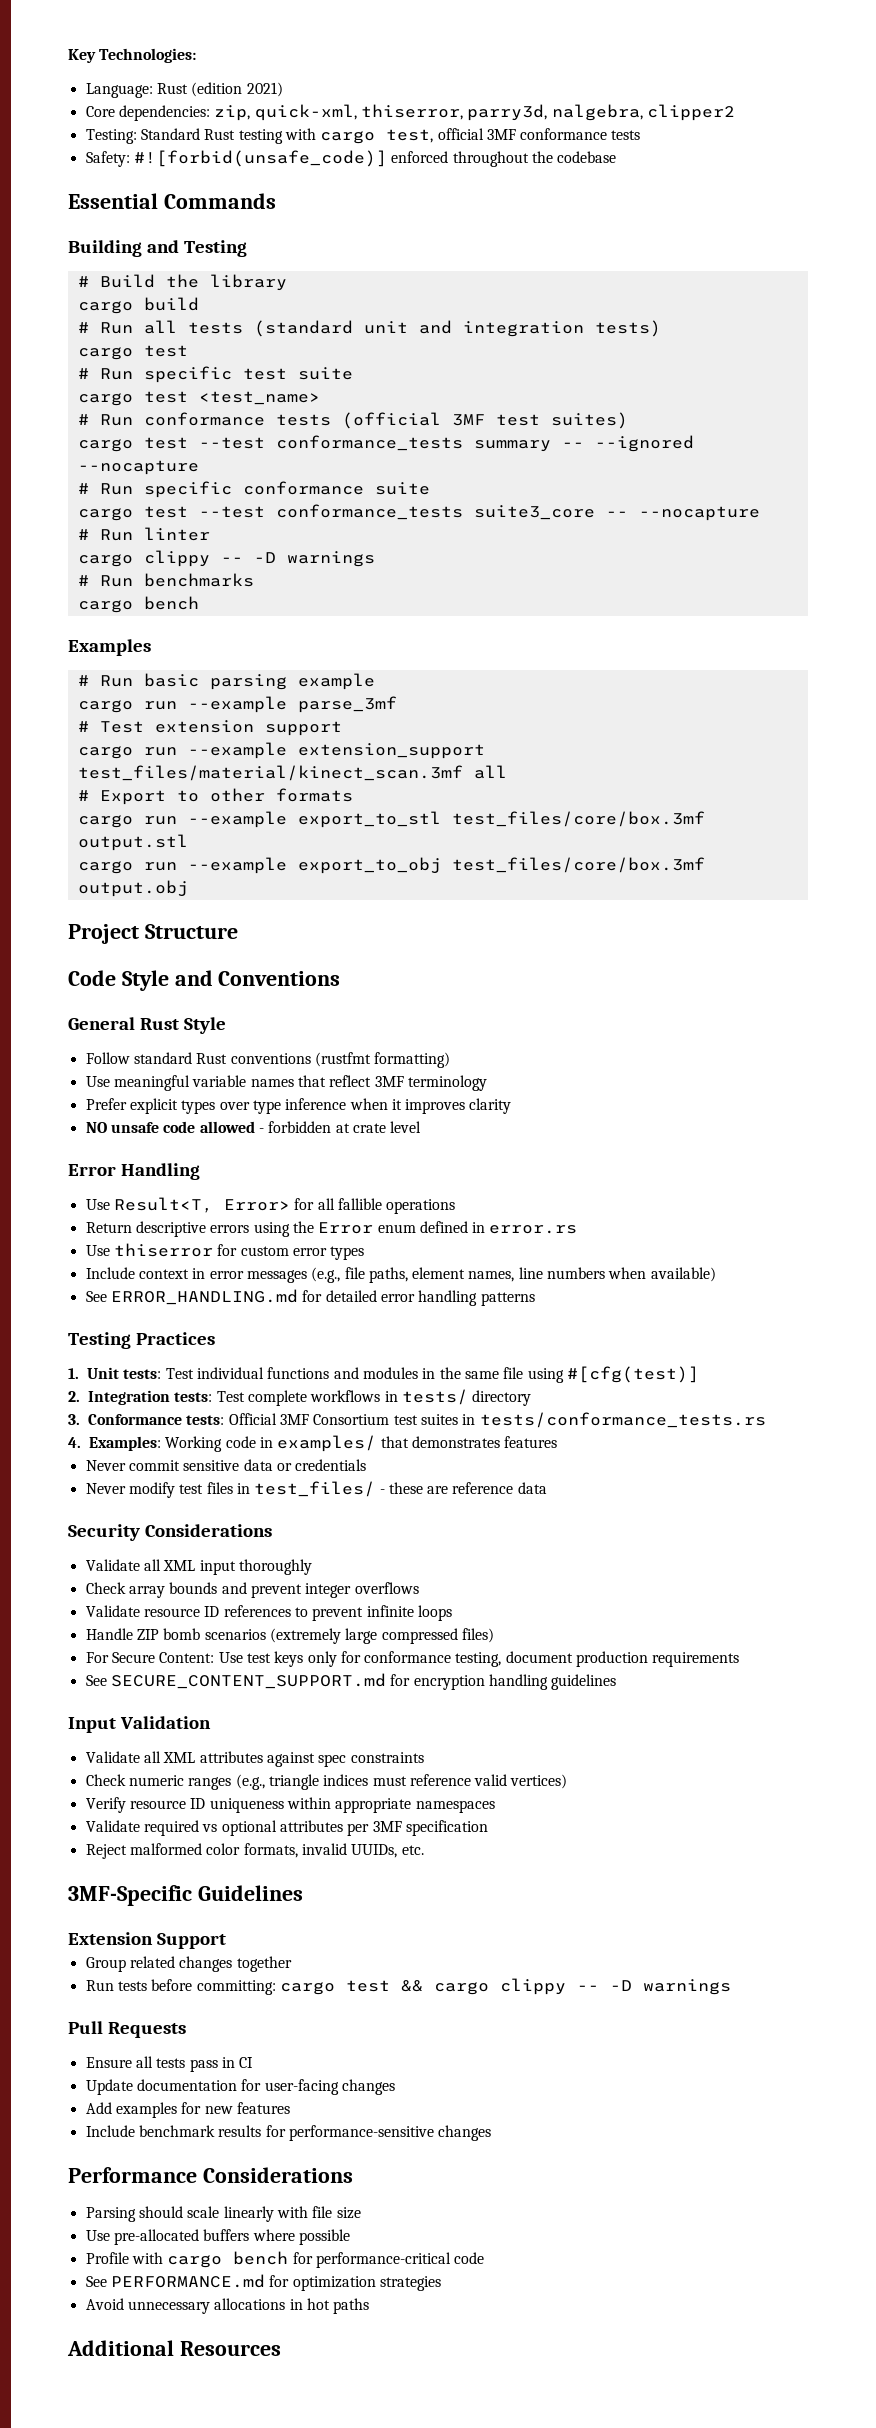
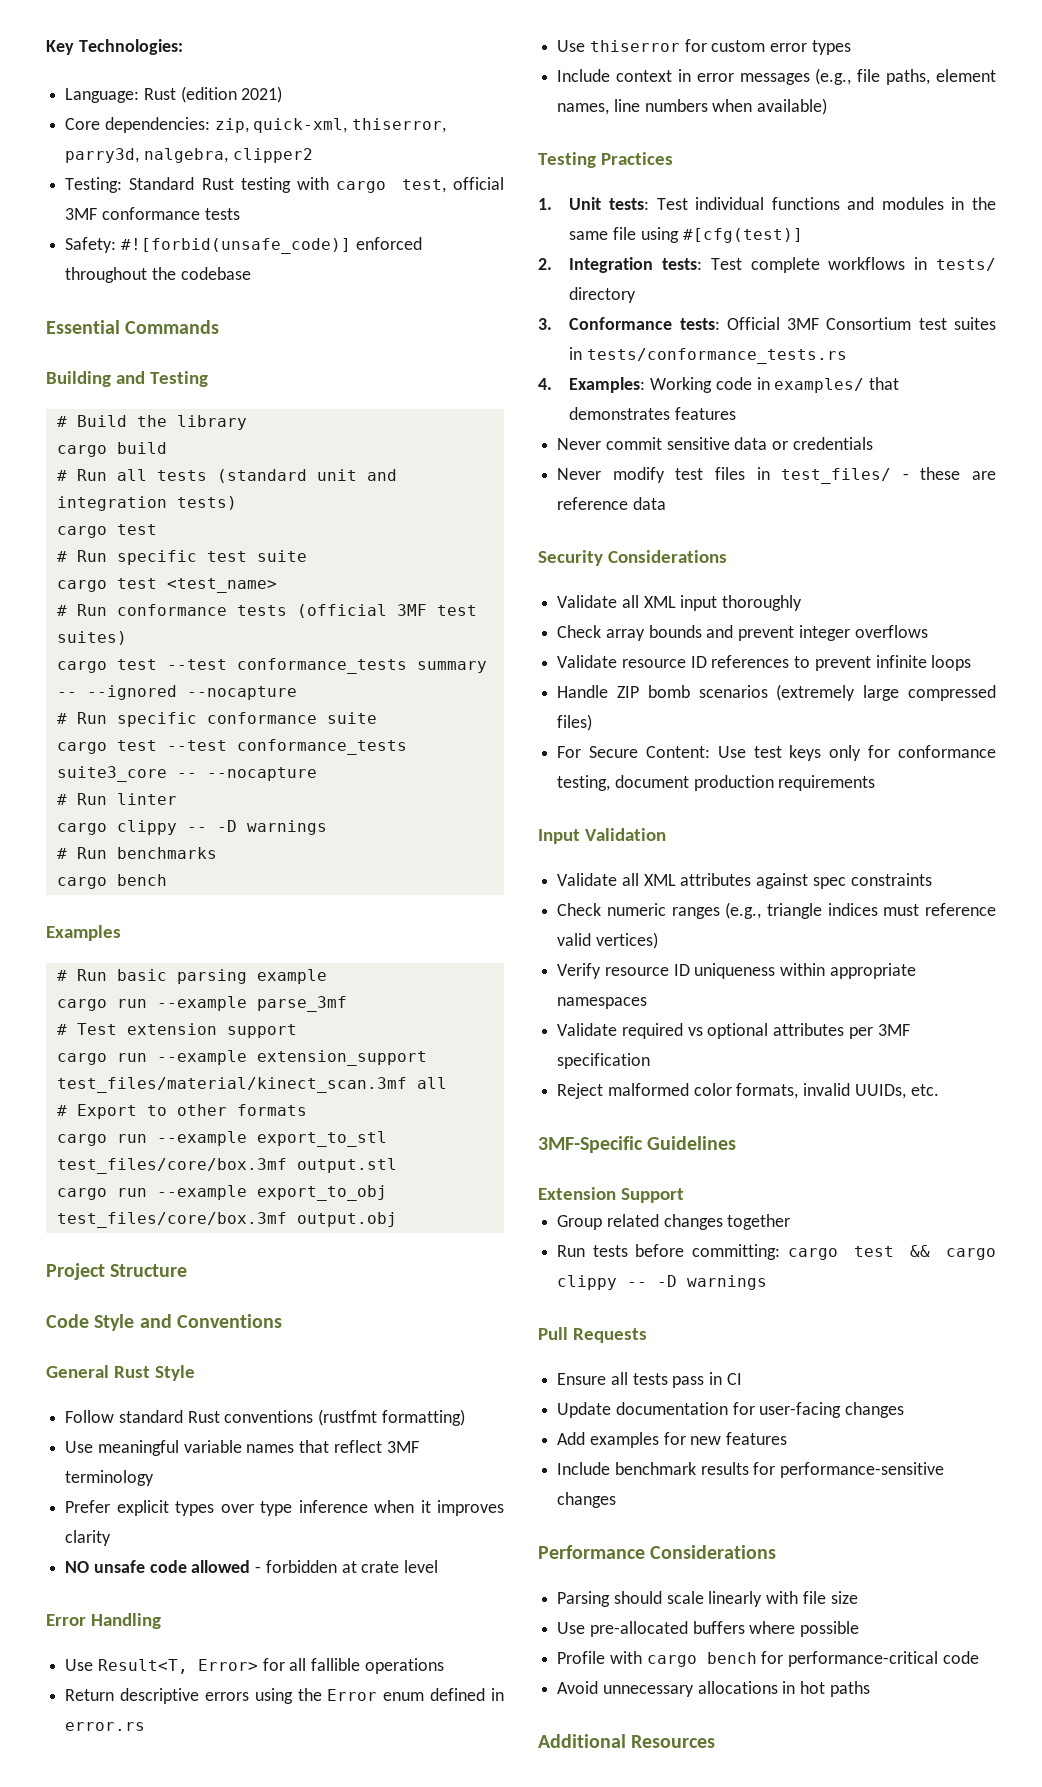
[85,1289,535,1306] // See ERROR_HANDLING.md for detailed error handling patterns -> (828, 106) none
[85,1673,617,1690] // See SECURE_CONTENT_SUPPORT.md for encryption handling guidelines -> (876, 783) none
[85,2274,441,2291] // See PERFORMANCE.md for optimization strategies -> (979, 1657) none

